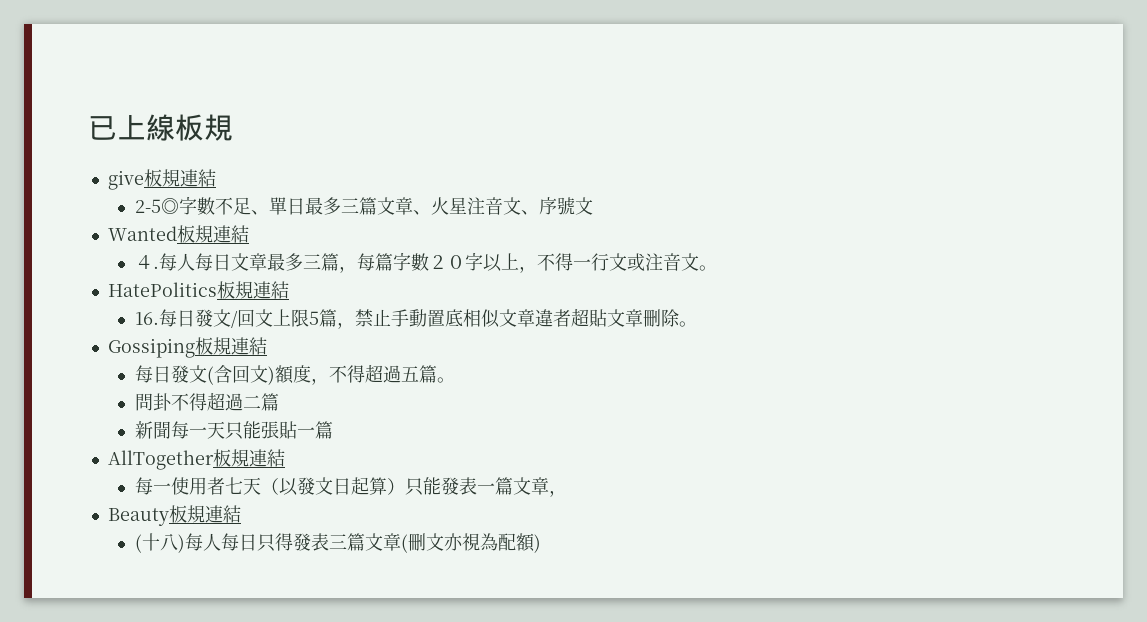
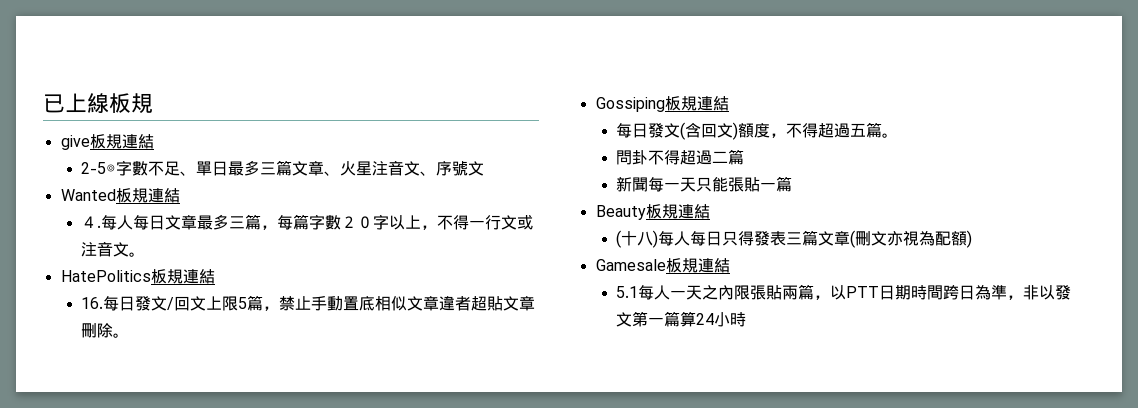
[107,449,285,470] [134,477,567,497] // AllTogether板規連結 // 每一使用者七天（以發文日起算）只能發表一篇文章， -> (793, 184) none
(541, 543) none -> [595,258,730,273] [616,284,1072,300] [616,311,747,327] // Gamesale板規連結 // 5.1每人一天之內限張貼兩篇，以PTT日期時間跨日為準，非以發文第一篇算24小時

